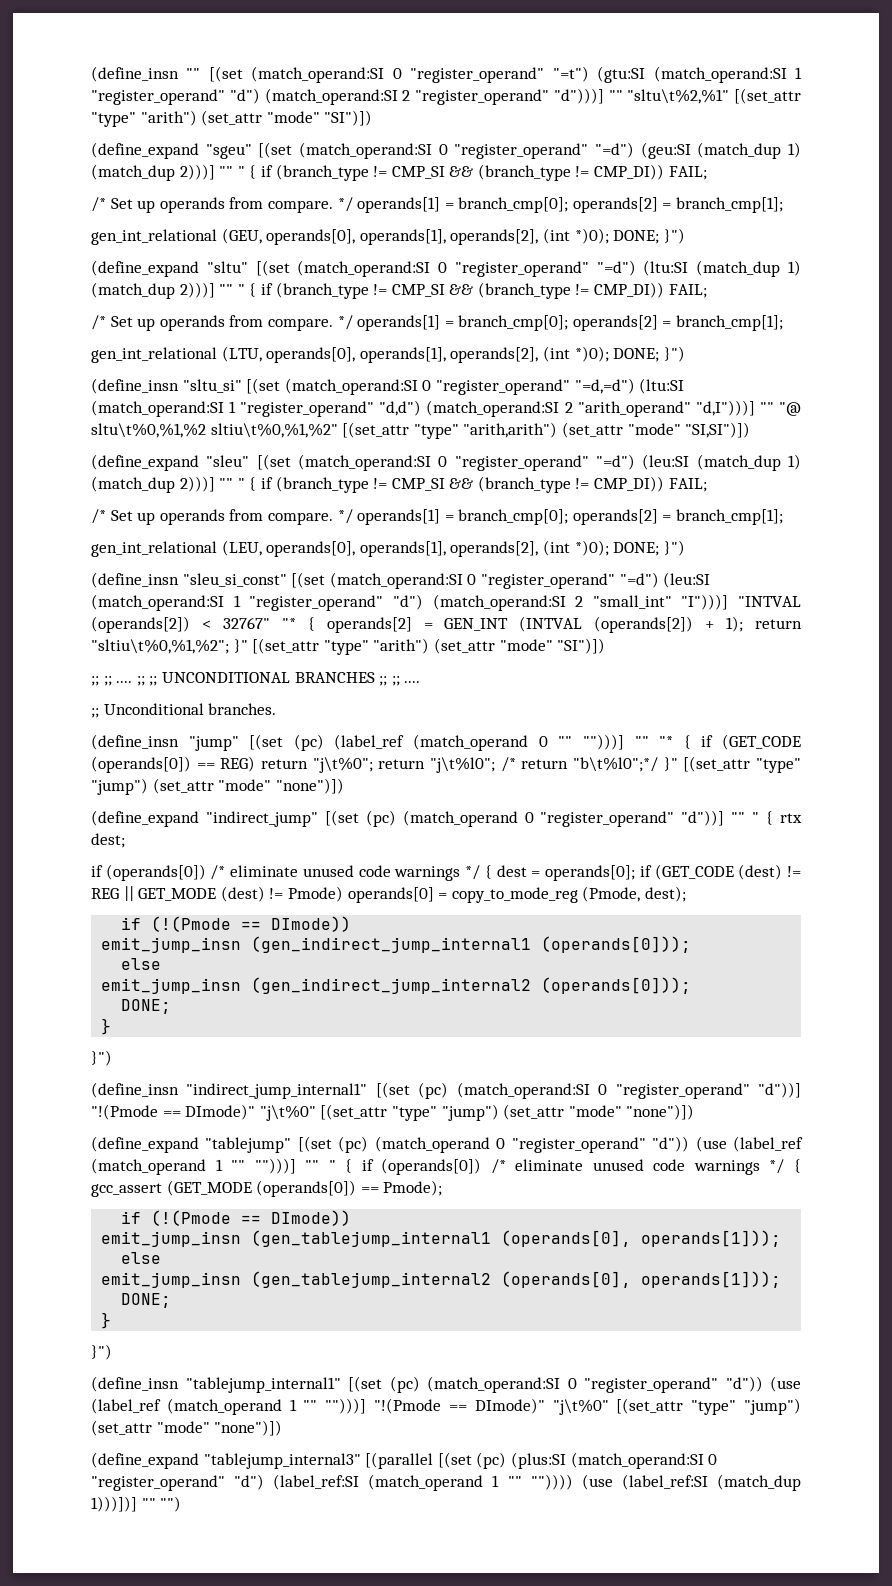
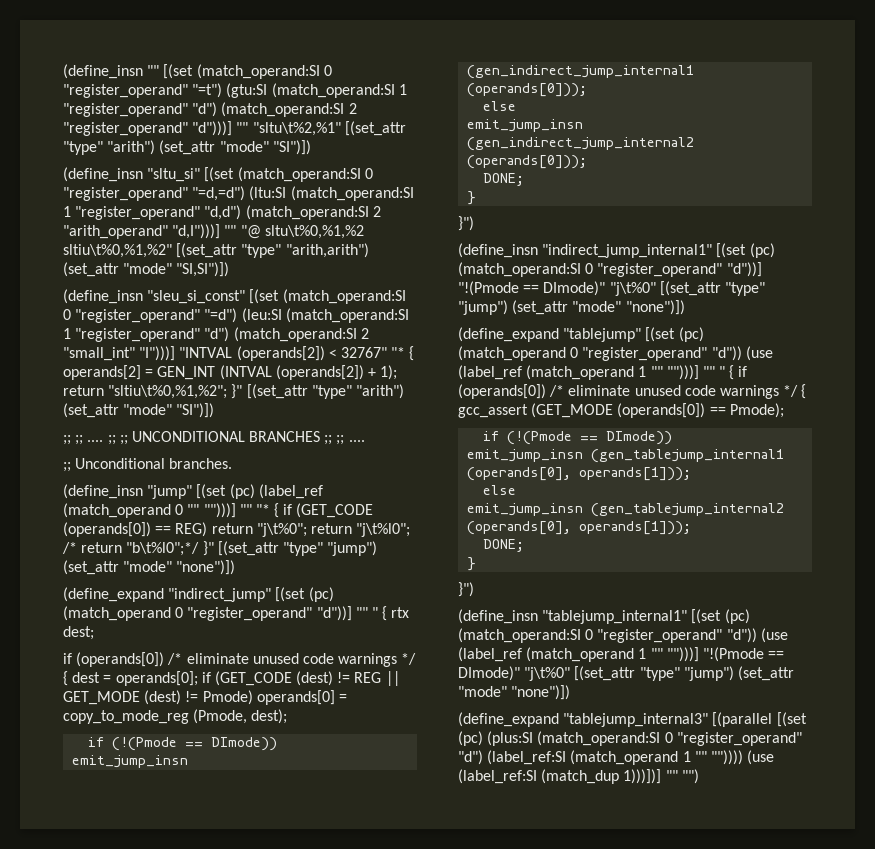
[91,142,801,159] [91,164,707,181] [91,197,784,213] [91,228,685,245] [91,260,801,277] [91,282,707,299] [91,315,784,331] [91,346,685,363] // (define_expand "sgeu" [(set (match_operand:SI 0 "register_operand" "=d") (geu:SI (match_dup 1) (match_dup 2)))] "" " { if (branch_type != CMP_SI && (branch_type != CMP_DI)) FAIL; // /* Set up operands from compare. */ operands[1] = branch_cmp[0]; operands[2] = branch_cmp[1]; // gen_int_relational (GEU, operands[0], operands[1], operands[2], (int *)0); DONE; }") // (define_expand "sltu" [(set (match_operand:SI 0 "register_operand" "=d") (ltu:SI (match_dup 1) (match_dup 2)))] "" " { if (branch_type != CMP_SI && (branch_type != CMP_DI)) FAIL; // /* Set up operands from compare. */ operands[1] = branch_cmp[0]; operands[2] = branch_cmp[1]; // gen_int_relational (LTU, operands[0], operands[1], operands[2], (int *)0); DONE; }") -> (311, 147) none
[91,454,801,471] [91,476,707,493] [91,509,784,525] [91,540,685,557] // (define_expand "sleu" [(set (match_operand:SI 0 "register_operand" "=d") (leu:SI (match_dup 1) (match_dup 2)))] "" " { if (branch_type != CMP_SI && (branch_type != CMP_DI)) FAIL; // /* Set up operands from compare. */ operands[1] = branch_cmp[0]; operands[2] = branch_cmp[1]; // gen_int_relational (LEU, operands[0], operands[1], operands[2], (int *)0); DONE; }") -> (230, 269) none

